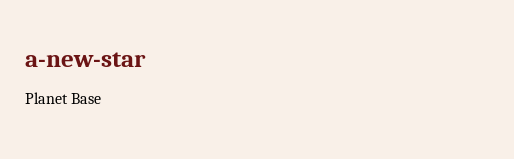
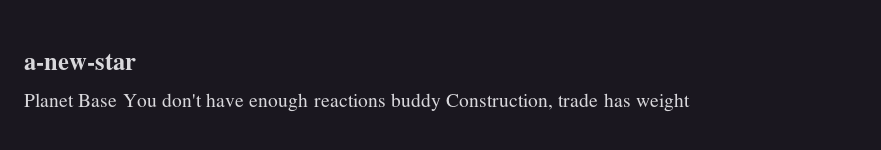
(102, 98) none -> [122,93,690,112] You don't have enough reactions buddy Construction, trade has weight

